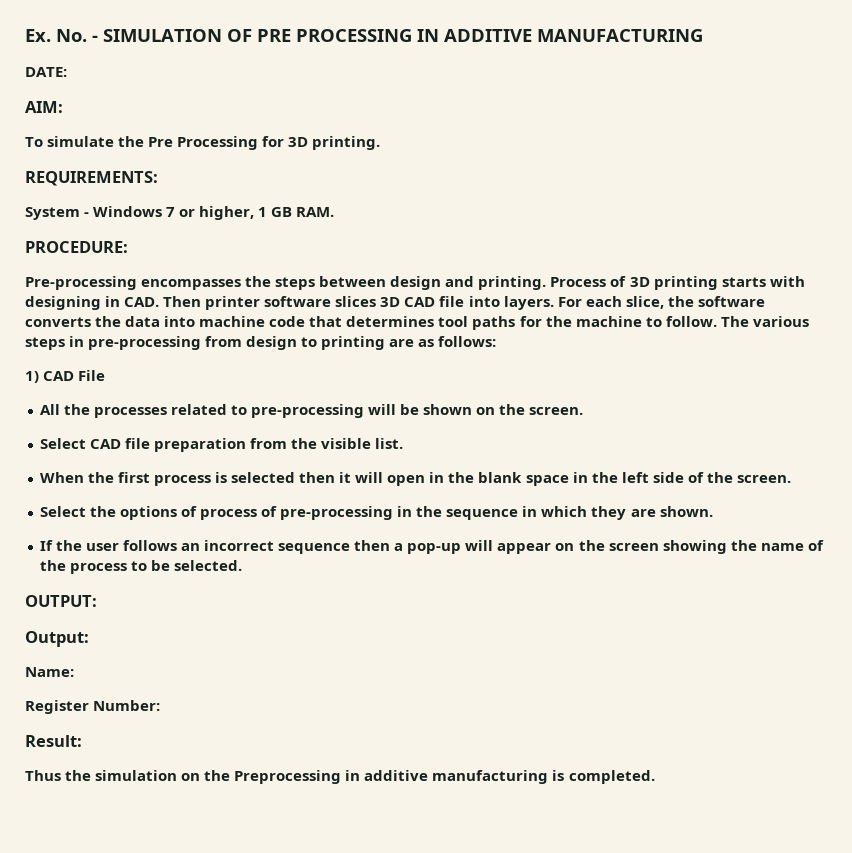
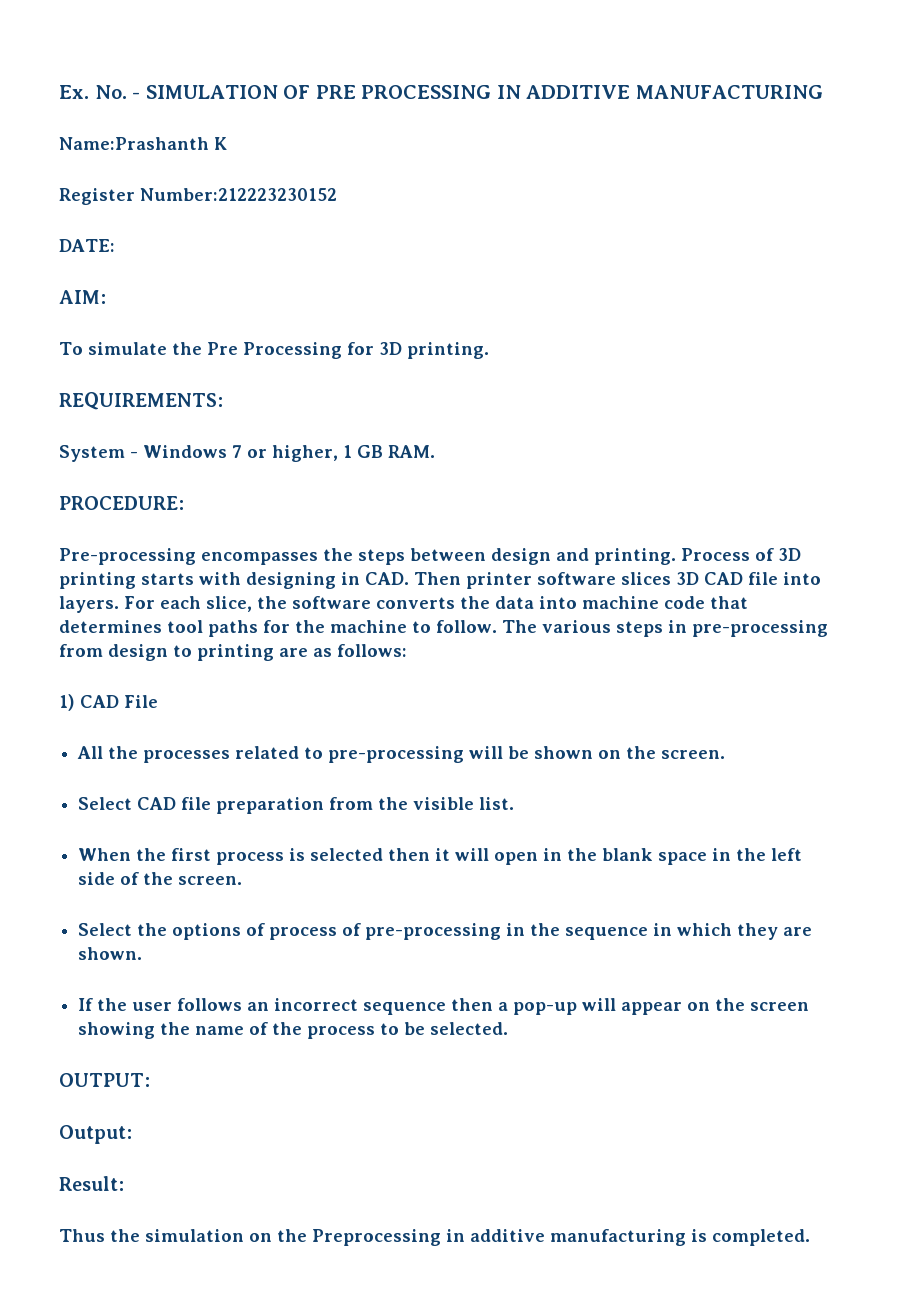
(703, 35) none -> [59,137,227,150] [59,188,337,205] // Name:Prashanth K // Register Number:212223230152
[25,667,74,677] [25,700,161,714] // Name: // Register Number: -> (132, 1134) none

